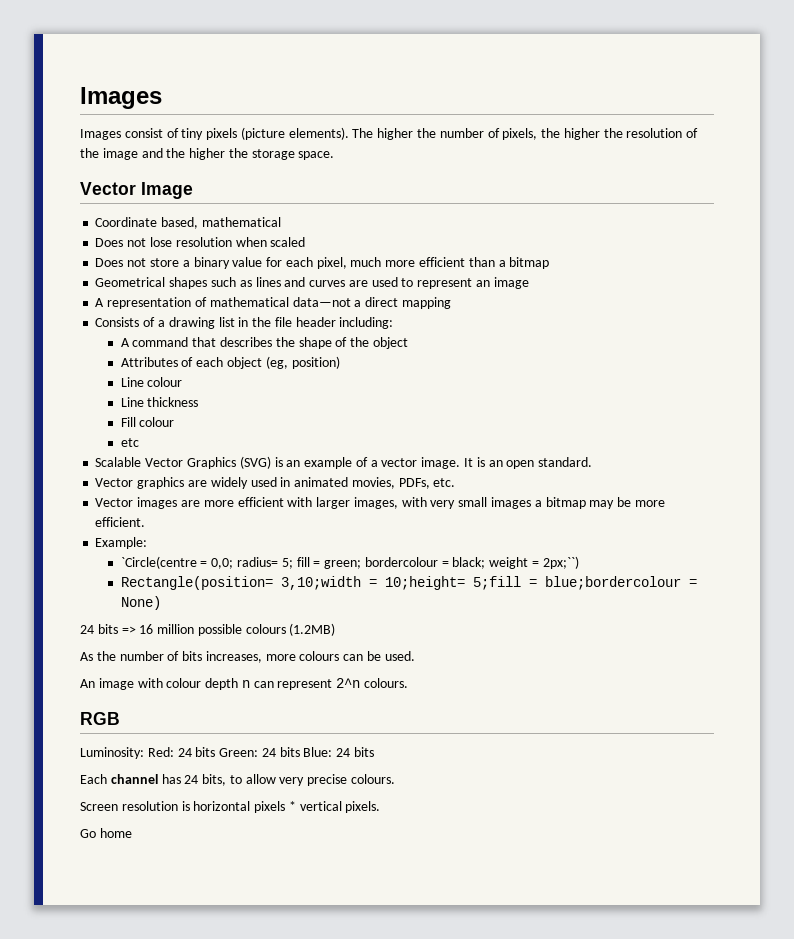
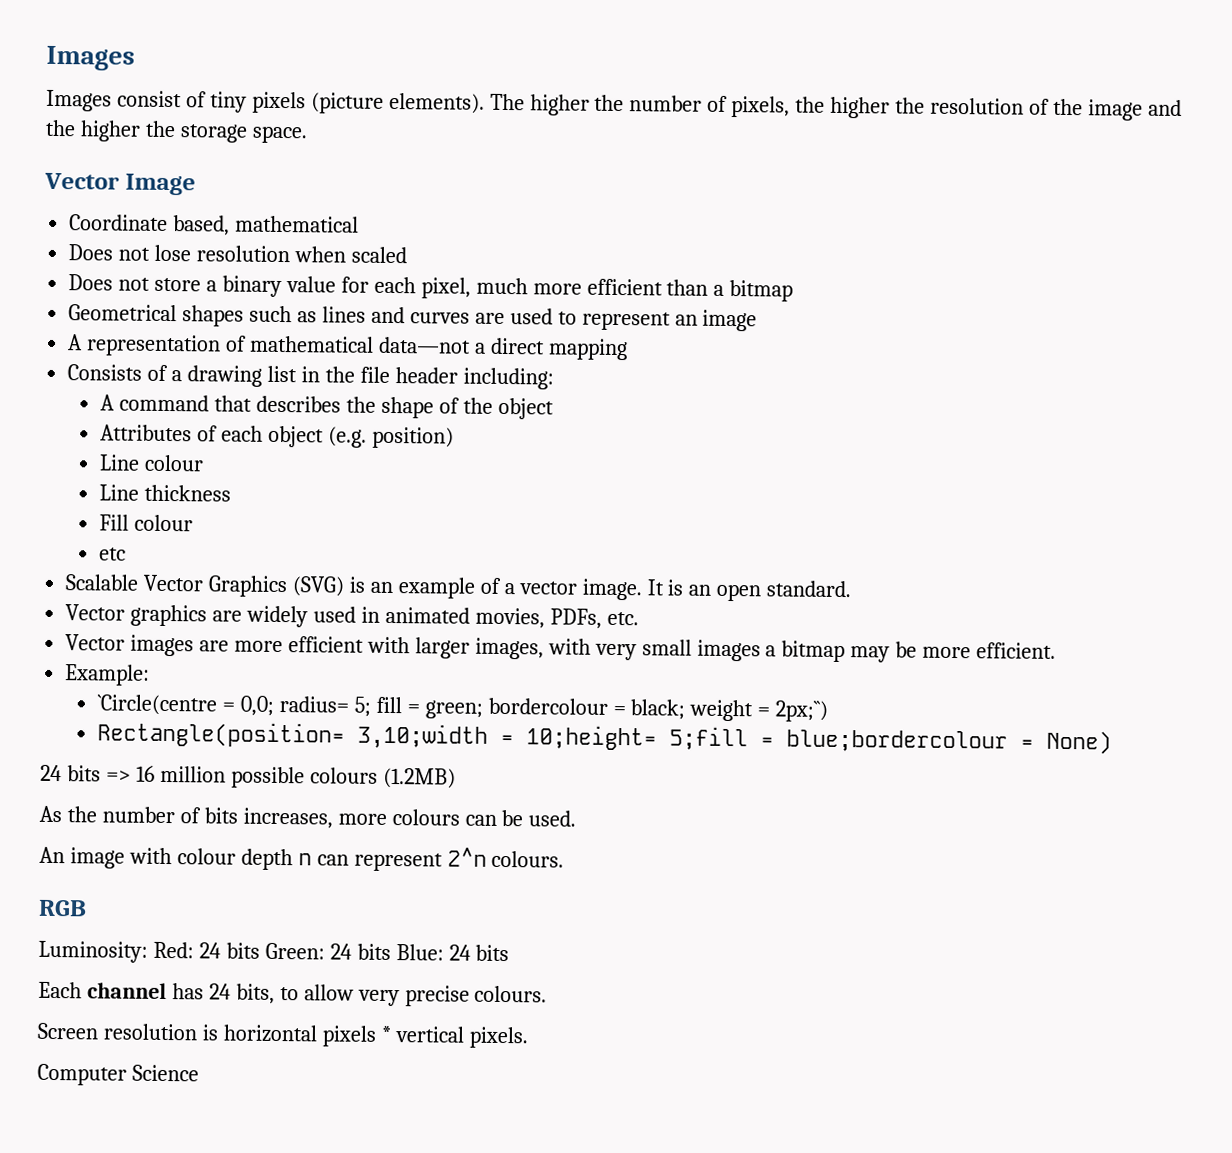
[265,356,288,369] (eg, -> [327,426,367,448] (e.g.
[80,828,132,838] Go home -> [37,1063,199,1086] Computer Science

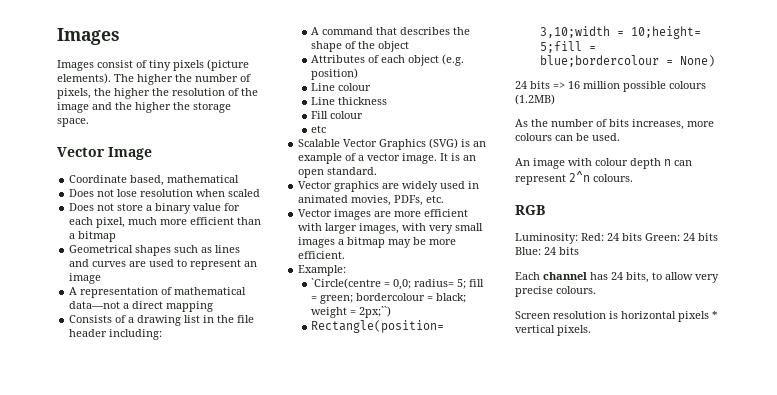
[37,1063,199,1086] // Computer Science -> (591, 330) none

